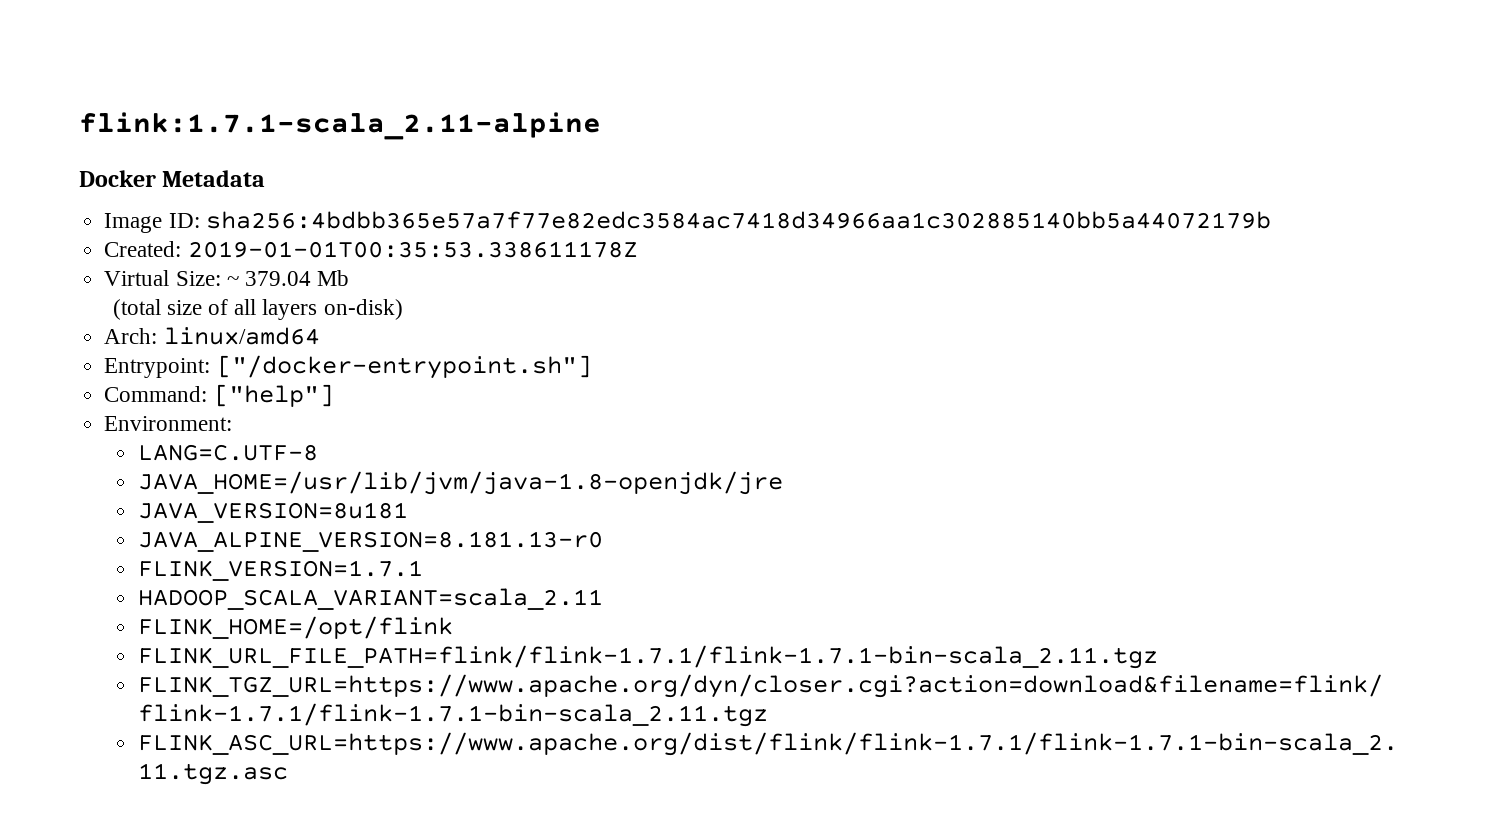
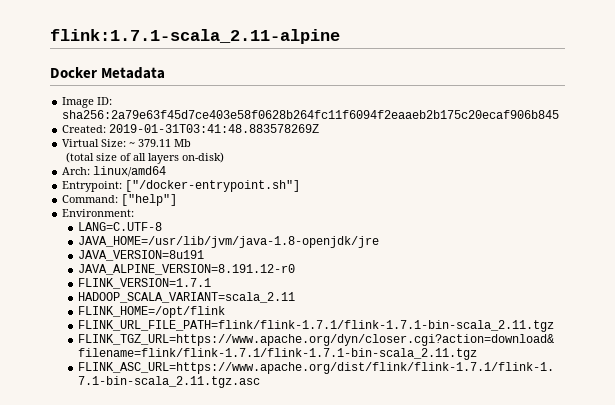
[205,211,1271,229] sha256:4bdbb365e57a7f77e82edc3584ac7418d34966aa1c302885140bb5a44072179b -> [62,110,560,119] sha256:2a79e63f45d7ce403e58f0628b264fc11f6094f2eaaeb2b175c20ecaf906b845
[187,241,638,258] 2019-01-01T00:35:53.338611178Z -> [109,124,320,133] 2019-01-31T03:41:48.883578269Z
[244,271,311,286] 379.04 -> [138,139,172,147] 379.11
[137,502,408,523] [137,531,603,552] JAVA_VERSION=8u181 // JAVA_ALPINE_VERSION=8.181.13-r0 -> [78,250,205,261] [78,264,296,275] JAVA_VERSION=8u191 // JAVA_ALPINE_VERSION=8.191.12-r0

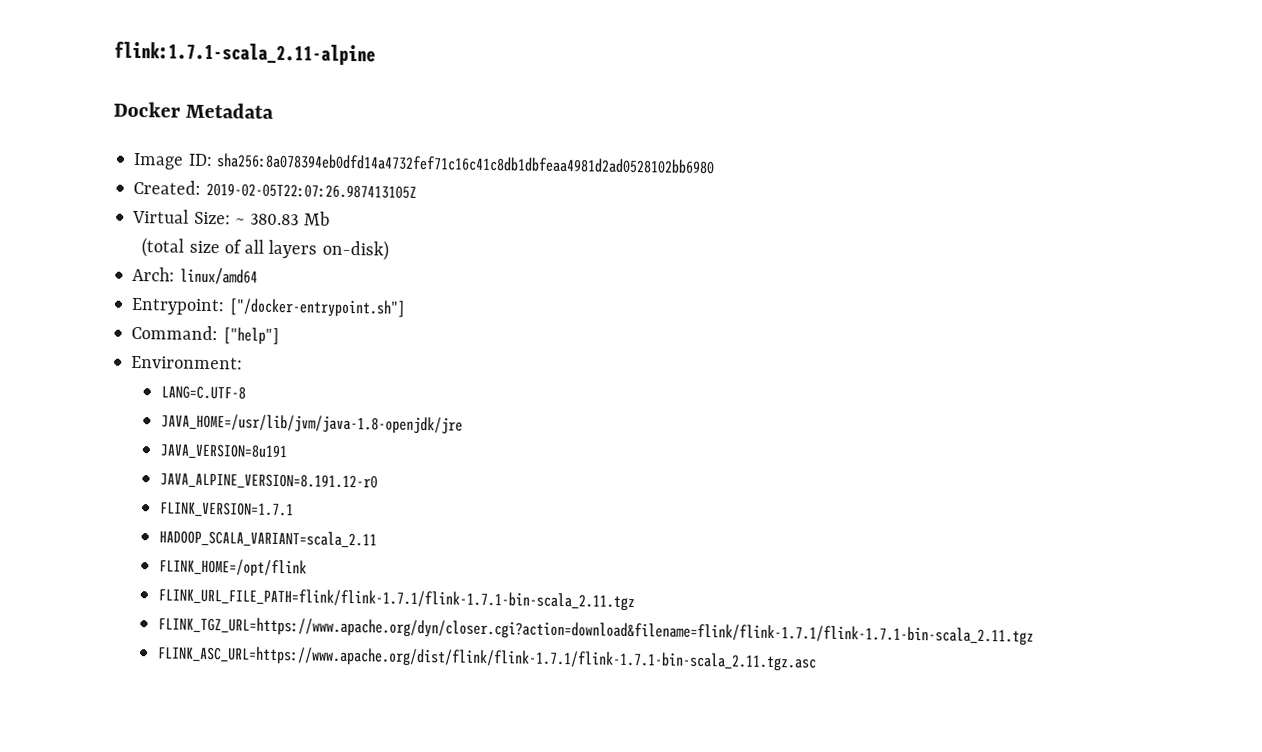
[62,110,560,119] sha256:2a79e63f45d7ce403e58f0628b264fc11f6094f2eaaeb2b175c20ecaf906b845 -> [215,153,715,175] sha256:8a078394eb0dfd14a4732fef71c16c41c8db1dbfeaa4981d2ad0528102bb6980
[109,124,320,133] 2019-01-31T03:41:48.883578269Z -> [205,182,417,199] 2019-02-05T22:07:26.987413105Z
[138,139,172,147] 379.11 -> [250,213,300,226] 380.83

